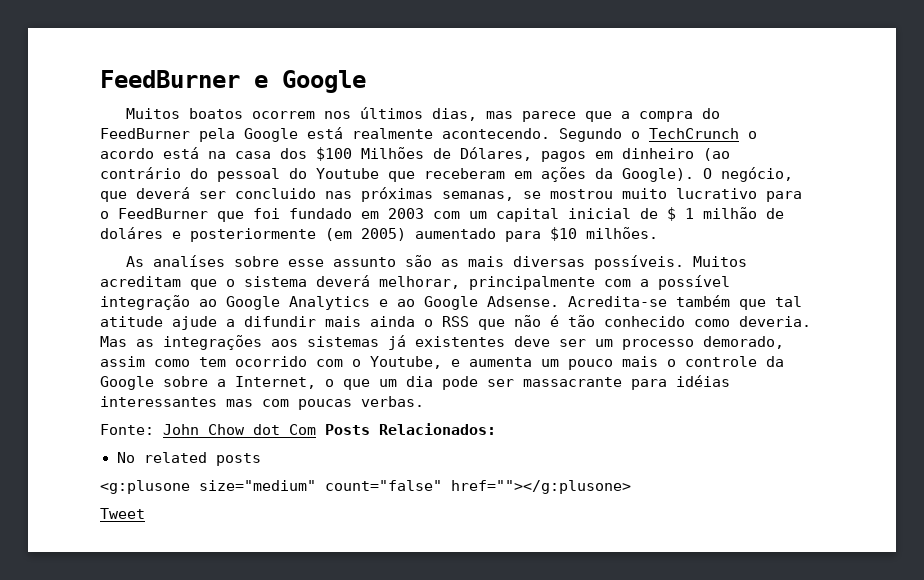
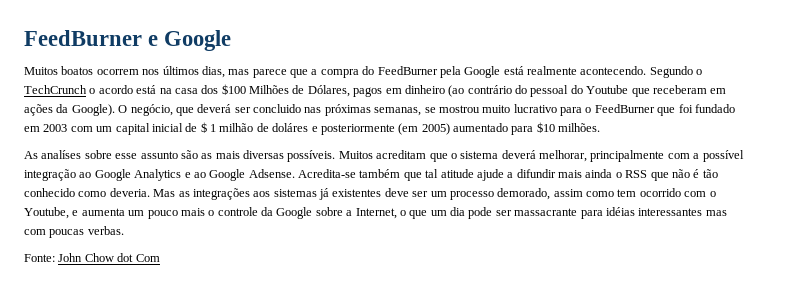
[325,423,496,435] [116,452,261,466] [100,480,631,494] [100,508,145,519] Posts Relacionados: // No related posts // <g:plusone size="medium" count="false" href=""></g:plusone> // Tweet -> (160, 258) none

